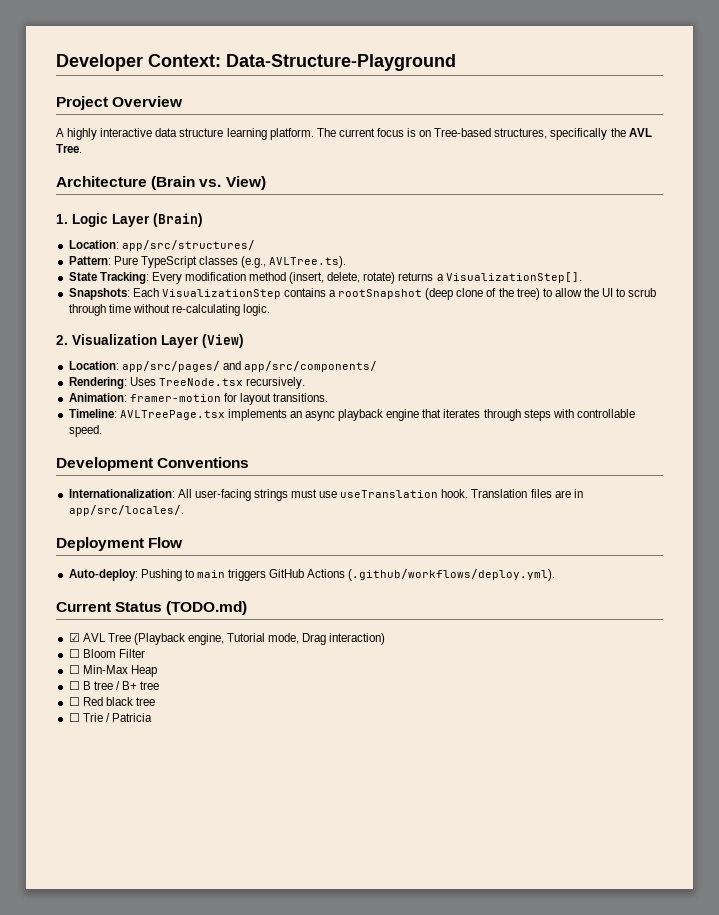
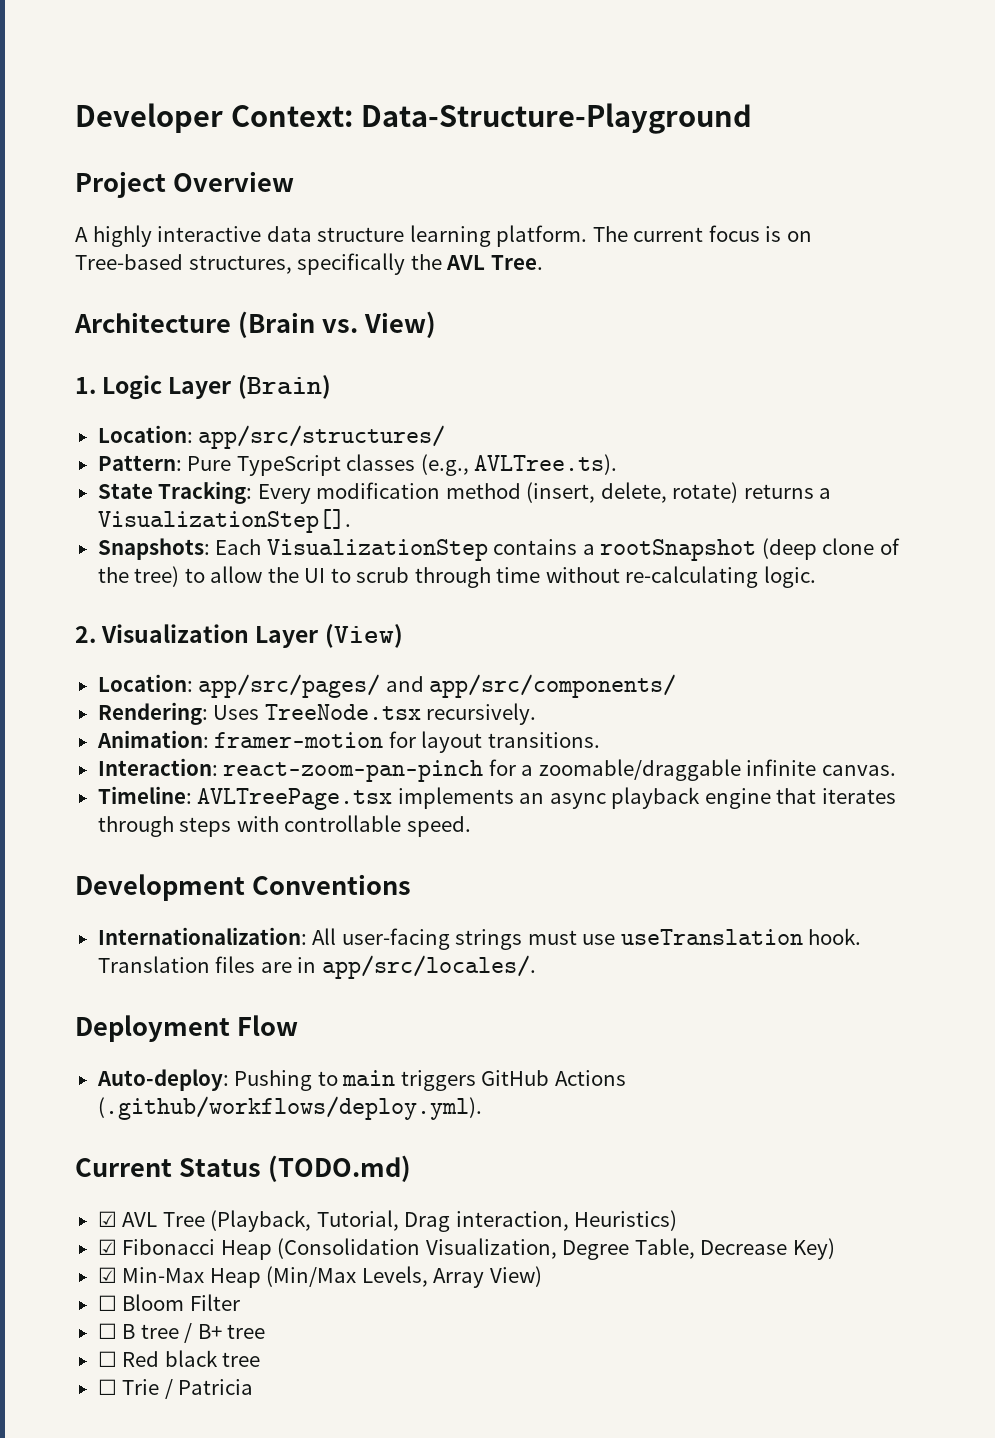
(329, 397) none -> [97,758,896,782] // Interaction: react-zoom-pan-pinch for a zoomable/draggable infinite canvas.
[133,633,386,645] (Playback engine, Tutorial mode, Drag interaction) -> [210,1210,678,1232] [97,1238,835,1260] [97,1266,542,1288] (Playback, Tutorial, Drag interaction, Heuristics) // ☑ Fibonacci Heap (Consolidation Visualization, Degree Table, Decrease Key) // ☑ Min-Max Heap (Min/Max Levels, Array View)
[68,665,157,677] // ☐ Min-Max Heap -> (240, 1302) none

